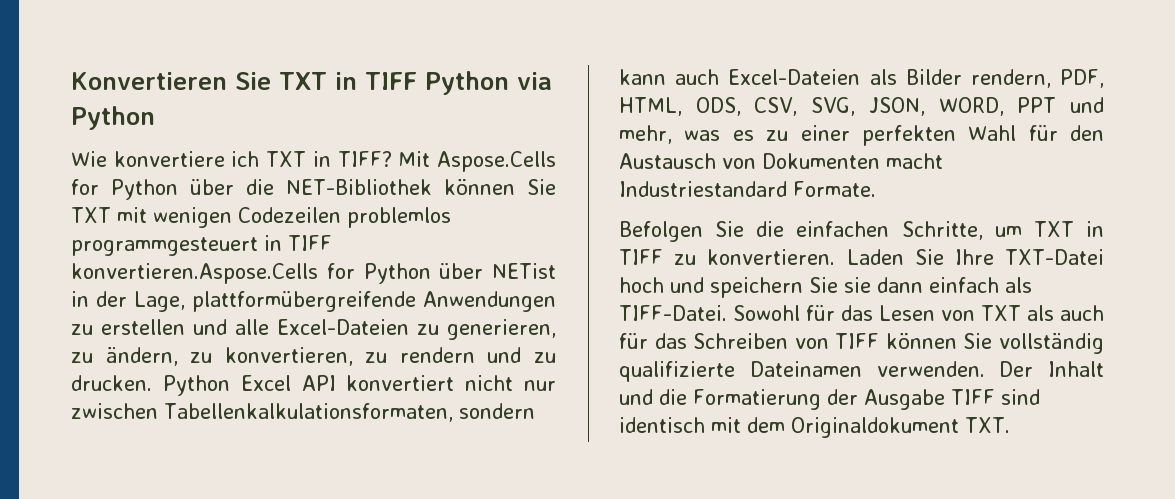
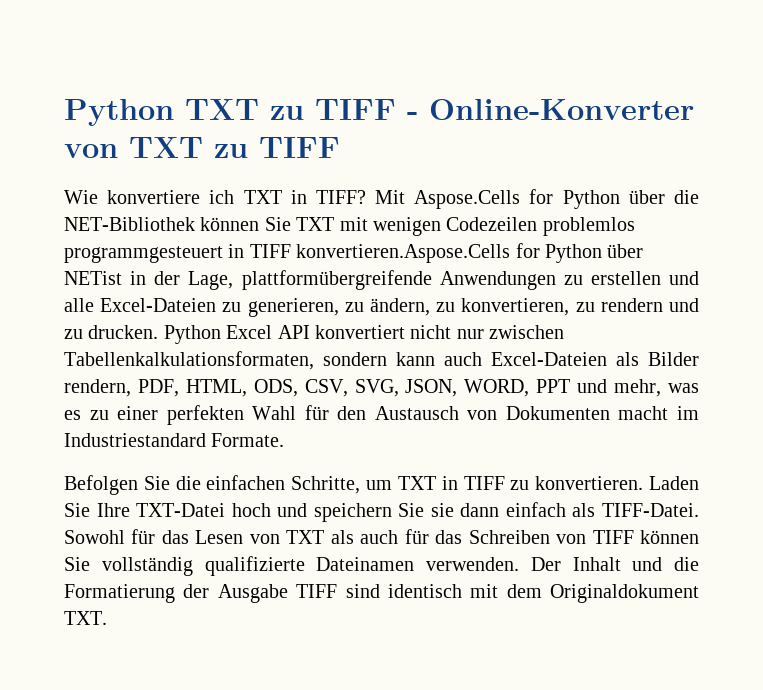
[71,71,552,95] [71,106,155,130] Konvertieren Sie TXT in TIFF Python via Python -> [64,99,694,126] [64,137,340,158] Python TXT zu TIFF - Online-Konverter von TXT zu TIFF
(943, 161) none -> [677,406,699,420] im

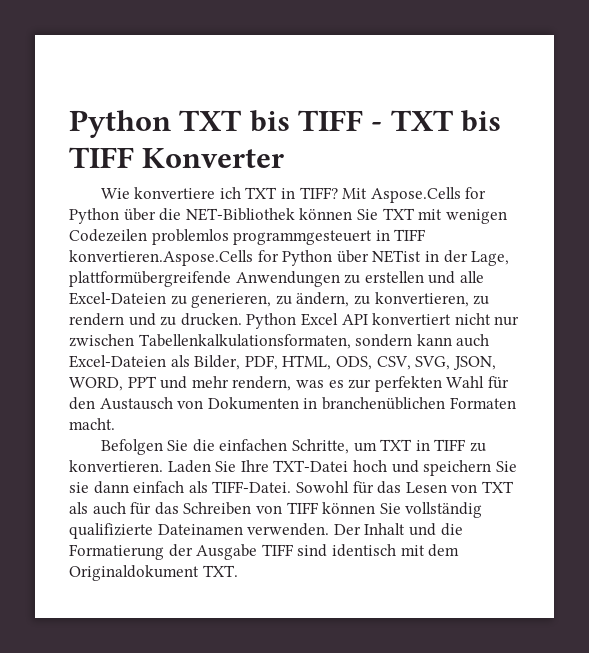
[270,106,304,120] zu -> [249,110,290,132] bis
[429,99,694,120] [64,137,340,158] Online-Konverter von TXT zu TIFF -> [390,110,502,132] [69,147,285,168] TXT bis TIFF Konverter
[648,352,699,366] [64,379,131,397] Bilder rendern, -> [194,355,241,370] Bilder,
[614,379,699,397] [64,406,159,420] mehr, was es zu einer -> [191,376,372,391] mehr rendern, was es zur
[618,406,699,420] [64,433,285,447] macht im Industriestandard Formate. -> [303,397,516,410] [69,418,115,430] in branchenüblichen Formaten macht.

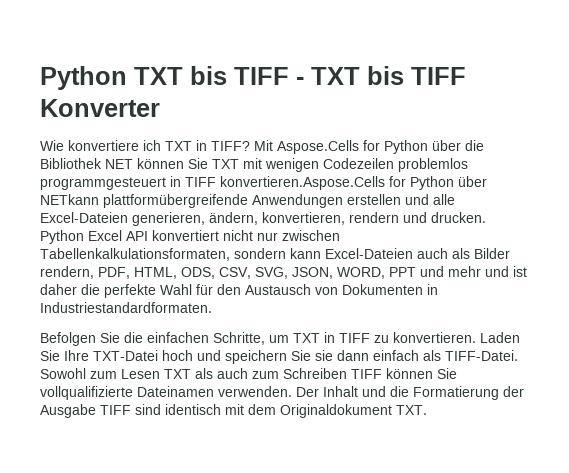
[185,208,295,221] NET-Bibliothek -> [40,158,133,169] Bibliothek NET
[372,250,510,266] NETist in der Lage, -> [40,194,99,205] NETkann
[344,274,361,284] zu -> (343, 201) none
[170,292,490,308] zu generieren, zu ändern, zu konvertieren, zu -> [132,212,345,226] generieren, ändern, konvertieren,
[160,316,177,326] zu -> (427, 217) none
[456,334,490,347] [69,355,241,370] auch Excel-Dateien als Bilder, -> [325,248,510,259] [40,266,94,279] Excel-Dateien auch als Bilder rendern,
[232,376,442,392] rendern, was es zur perfekten -> [485,266,527,277] [40,284,156,298] und ist daher die perfekte
[321,397,516,410] [69,418,115,430] branchenüblichen Formaten macht. -> [40,302,212,313] Industriestandardformaten.
[352,481,514,494] [69,502,282,515] für das Lesen von TXT als auch für das Schreiben von -> [90,368,347,379] zum Lesen TXT als auch zum Schreiben
[405,502,483,518] [69,523,153,539] vollständig qualifizierte -> [40,386,133,400] vollqualifizierte

